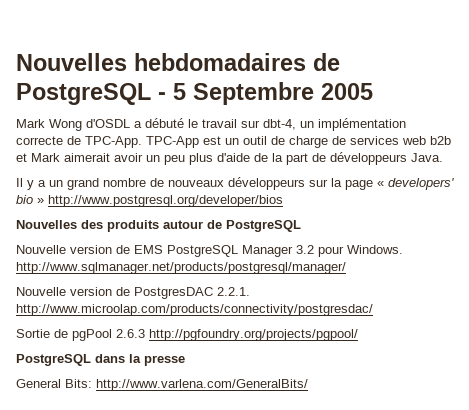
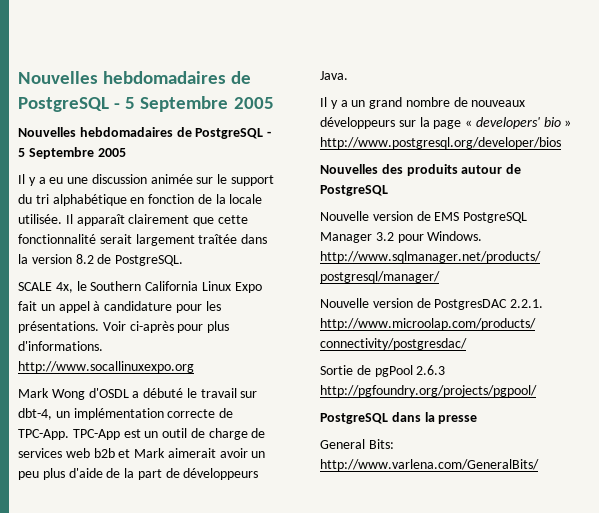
[16,53,340,71] [16,82,373,105] Nouvelles hebdomadaires de PostgreSQL - 5 Septembre 2005 -> [18,71,252,84] [18,96,274,112] [18,127,272,139] [18,147,126,159] [18,174,275,186] [18,194,263,206] [18,214,248,226] [18,234,268,246] [18,254,184,266] [18,281,262,293] [18,301,221,313] [18,321,230,333] [18,341,103,351] [18,361,194,373] Nouvelles hebdomadaires de PostgreSQL - 5 Septembre 2005 // Nouvelles hebdomadaires de PostgreSQL - 5 Septembre 2005 // Il y a eu une discussion animée sur le support du tri alphabétique en fonction de la locale utilisée. Il apparaît clairement que cette fonctionnalité serait largement traîtée dans la version 8.2 de PostgreSQL. // SCALE 4x, le Southern California Linux Expo fait un appel à candidature pour les présentations. Voir ci-après pour plus d'informations. http://www.socallinuxexpo.org

